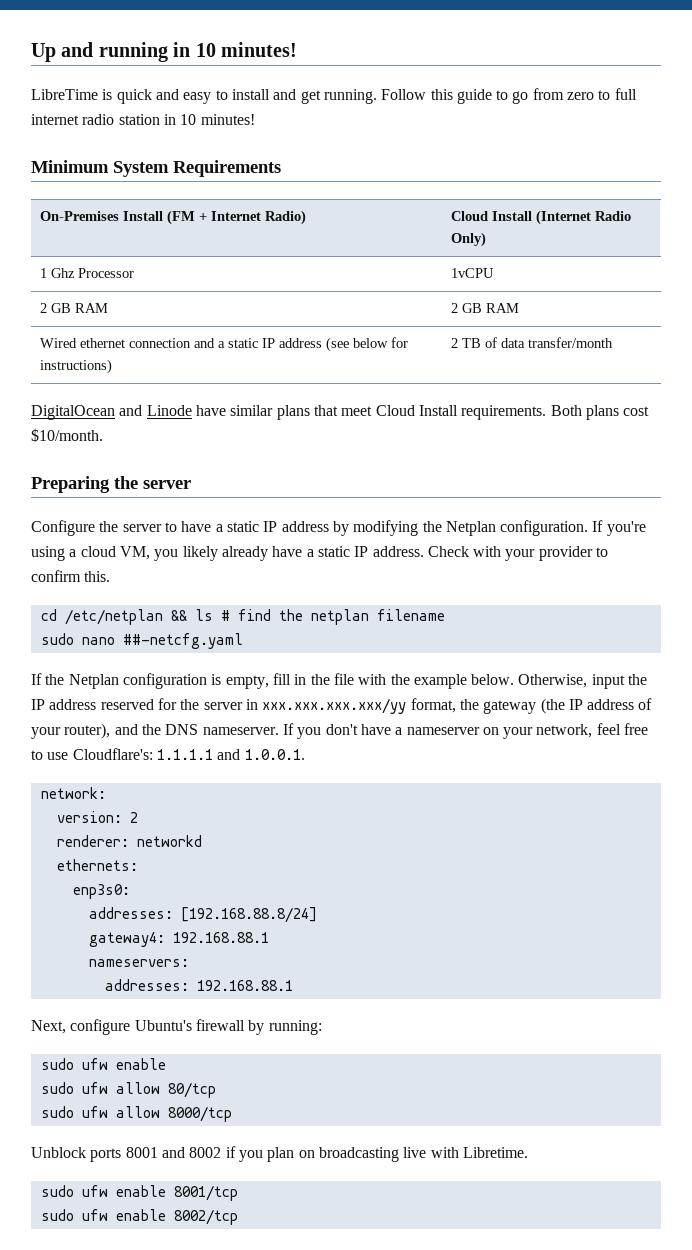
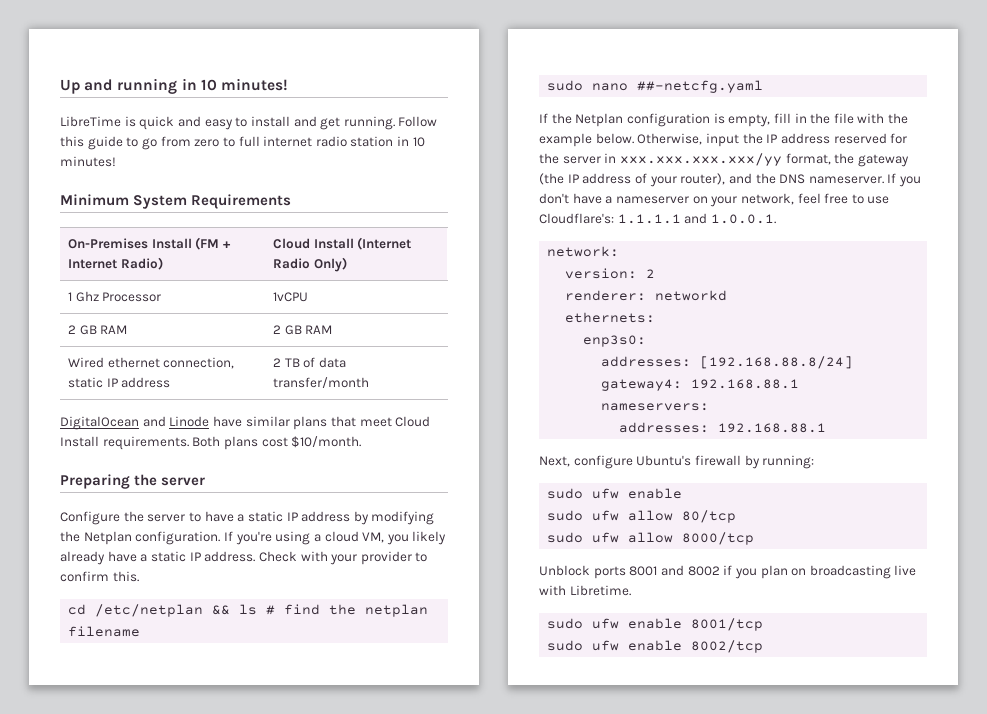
[128,337,408,352] [39,359,112,374] connection and a static IP address (see below for instructions) -> [163,357,235,369] [68,377,171,388] connection, static IP address

